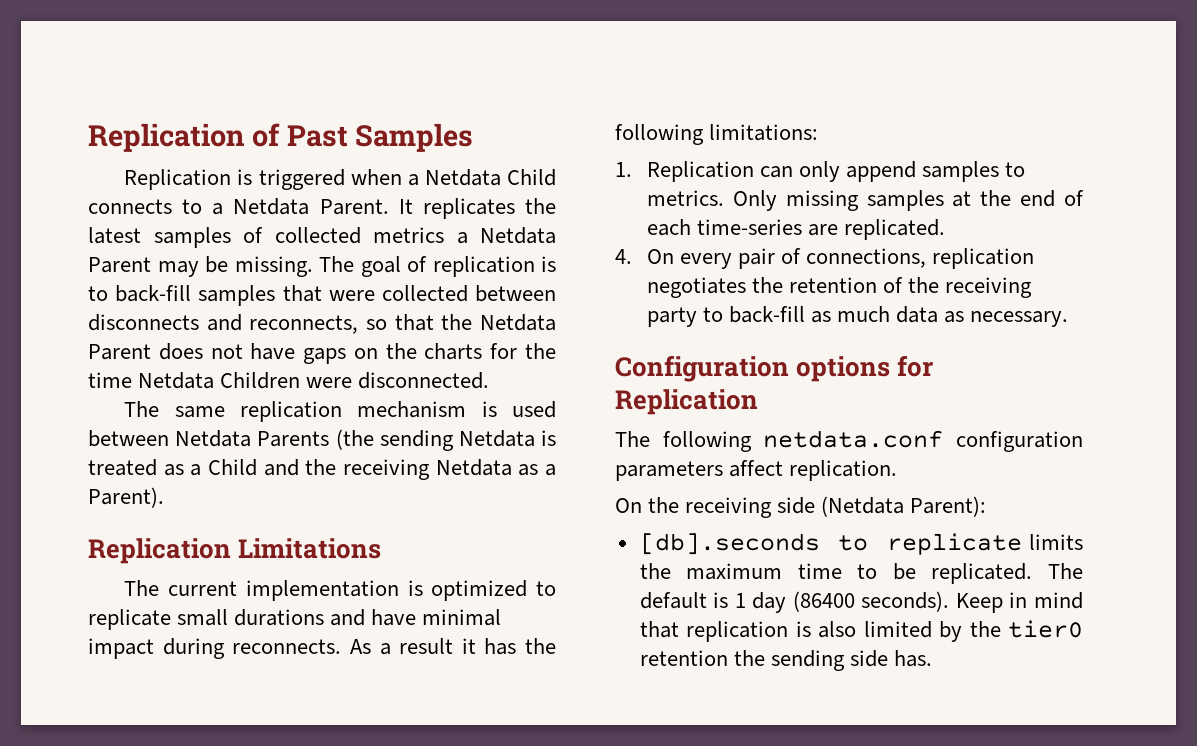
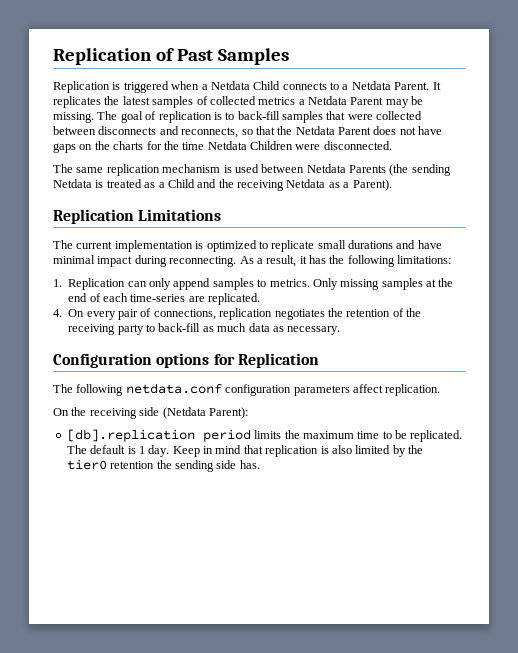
[232,639,342,654] reconnects. -> [169,256,237,267] reconnecting.
[399,638,454,654] result -> [266,255,297,267] result,
[639,533,1022,555] [db].seconds to replicate -> [66,429,251,442] [db].replication period
[752,591,950,613] day (86400 seconds). -> [148,445,170,457] day.

